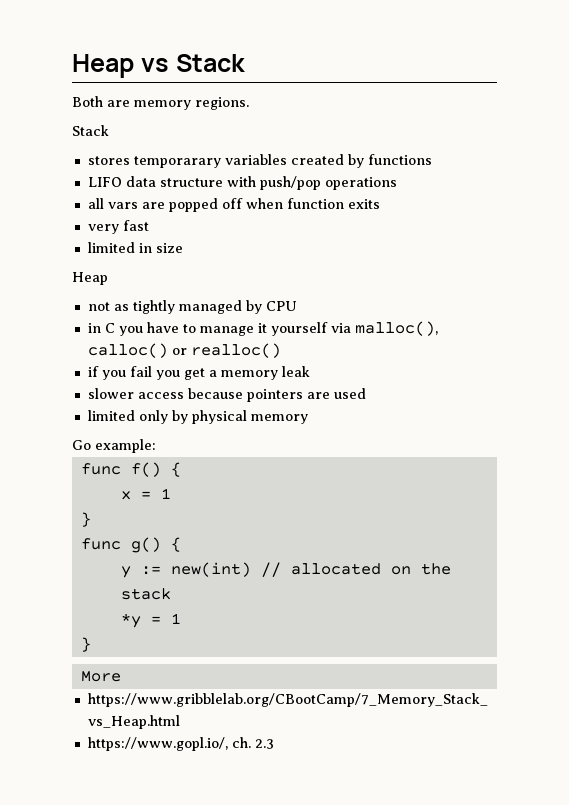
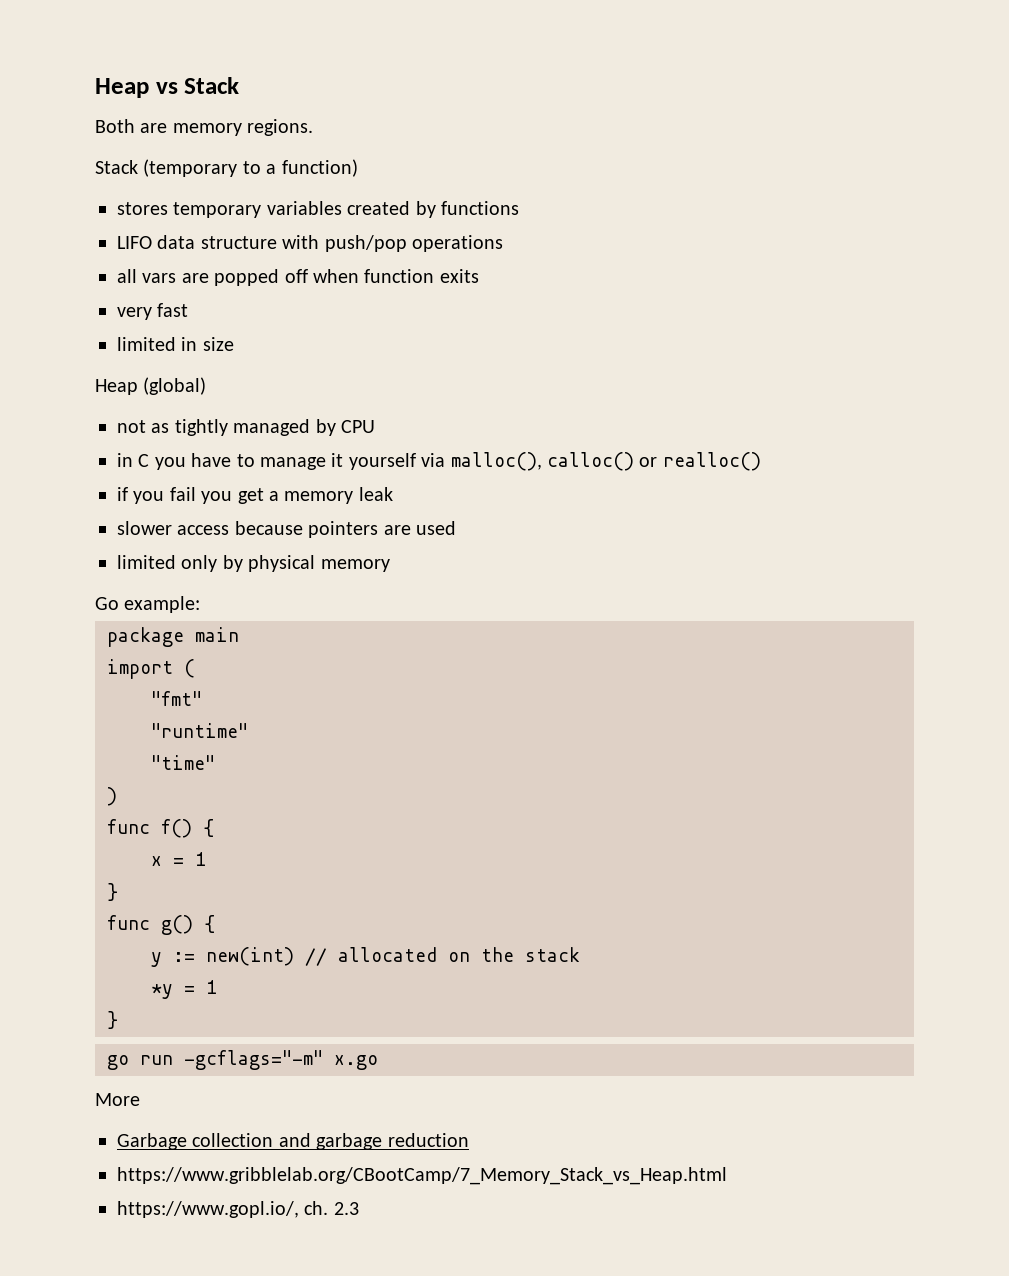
(109, 130) none -> [143,159,358,177] (temporary to a function)
[133,156,221,168] temporarary -> [173,202,262,218] temporary
(108, 278) none -> [143,377,207,395] (global)
(156, 446) none -> [107,627,239,647] [107,659,195,679] [151,691,202,706] [151,723,248,738] [151,755,215,770] [107,787,117,806] // package main // import ( // "fmt" // "runtime" // "time" // )
[80,671,121,682] More -> [107,1050,378,1070] [95,1093,140,1106] [117,1133,469,1150] go run -gcflags="-m" x.go // More // Garbage collection and garbage reduction

